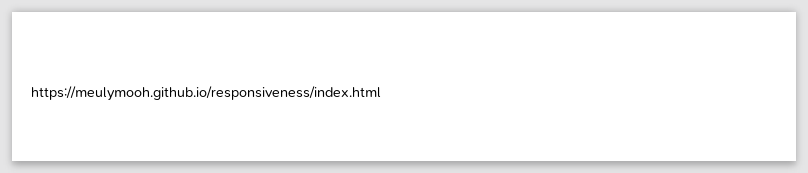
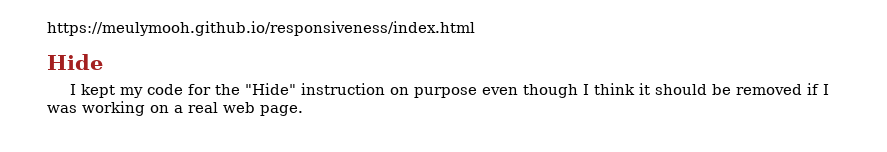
(381, 93) none -> [47,54,103,70] [69,83,829,98] [47,101,303,116] // Hide // I kept my code for the "Hide" instruction on purpose even though I think it should be removed if I was working on a real web page.

